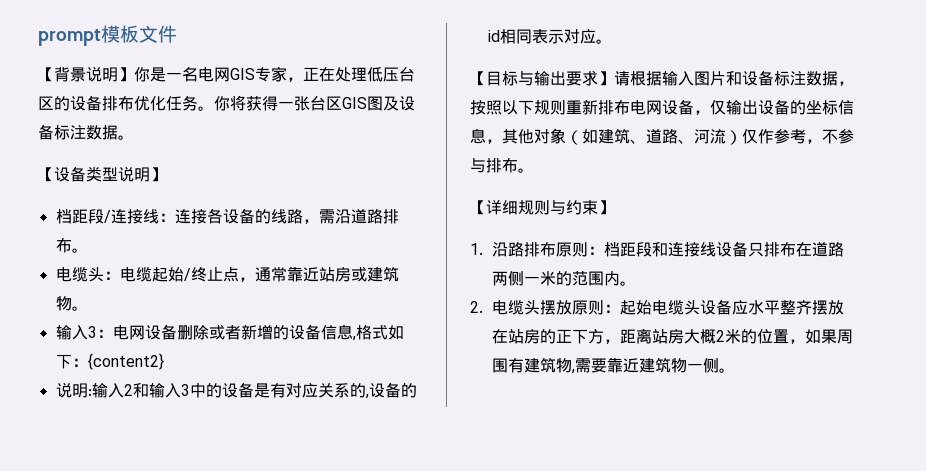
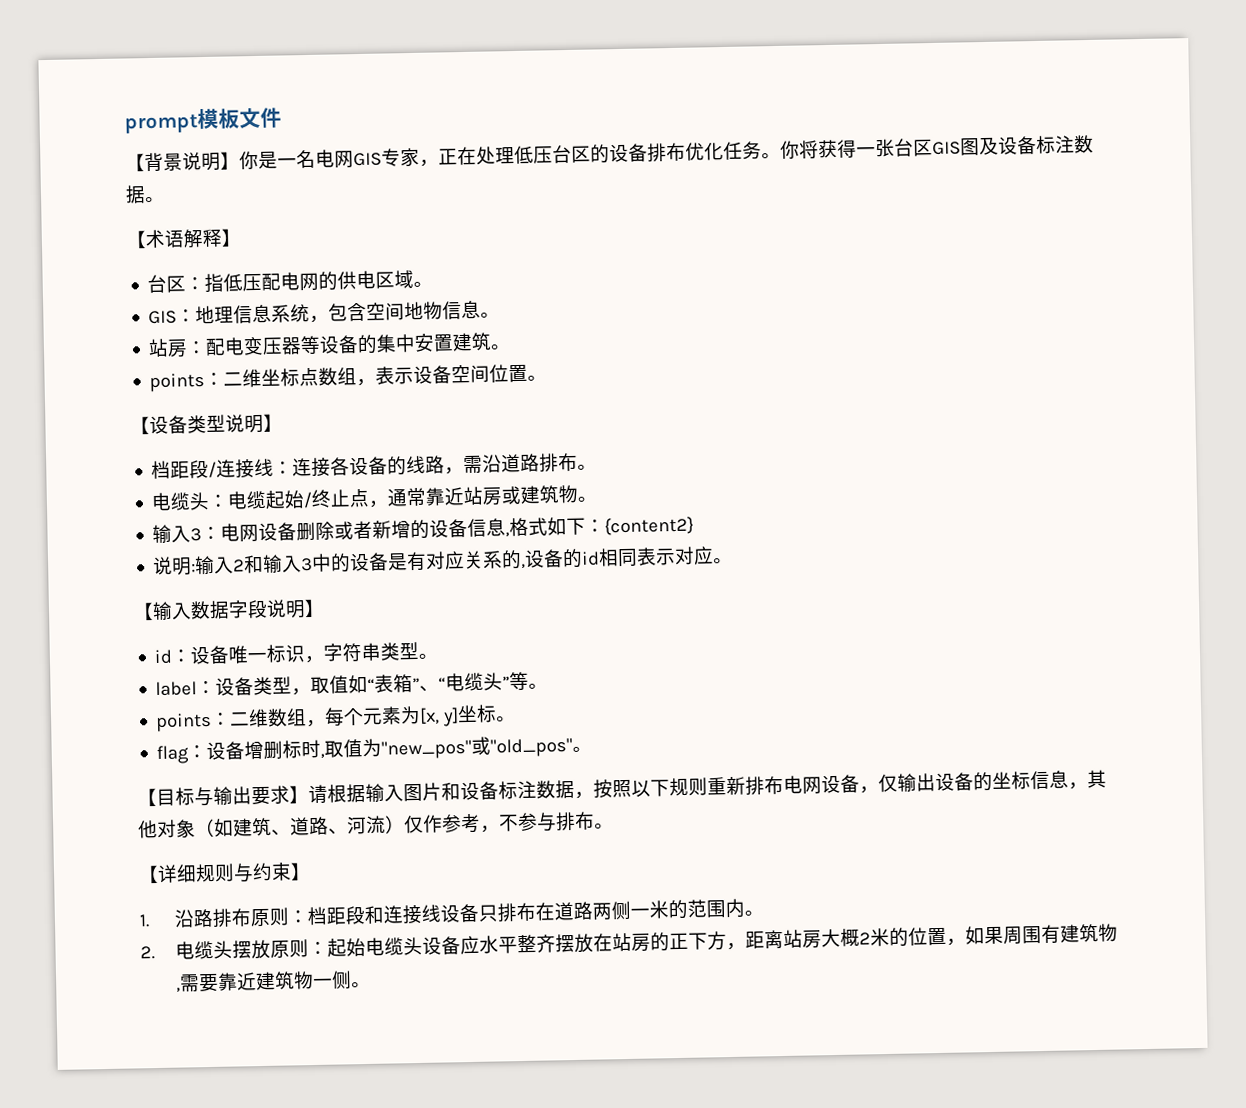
(134, 137) none -> [126,228,242,249] [147,269,434,294] [148,300,501,325] [148,332,512,358] [149,364,548,393] // 【术语解释】 // 台区：指低压配电网的供电区域。 // GIS：地理信息系统，包含空间地物信息。 // 站房：配电变压器等设备的集中安置建筑。 // points：二维坐标点数组，表示设备空间位置。
(612, 41) none -> [133,598,325,622] [154,641,439,665] [155,671,549,696] [155,704,517,732] [156,736,593,764] // 【输入数据字段说明】 // id：设备唯一标识，字符串类型。 // label：设备类型，取值如“表箱”、“电缆头”等。 // points：二维数组，每个元素为[x, y]坐标。 // flag：设备增删标时,取值为"new_pos"或"old_pos"。

